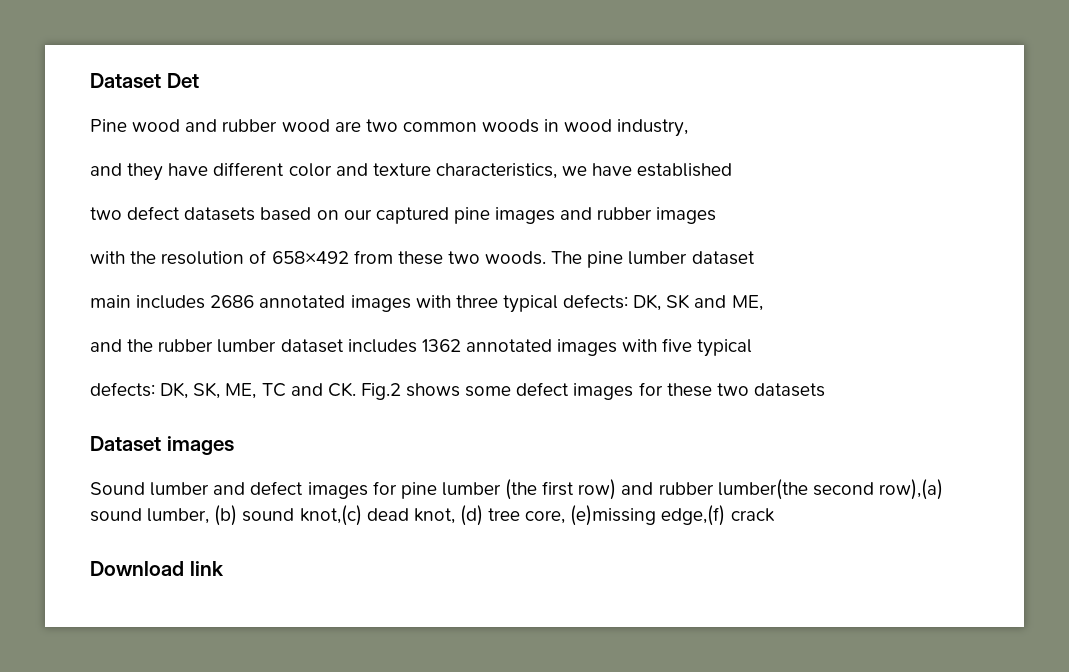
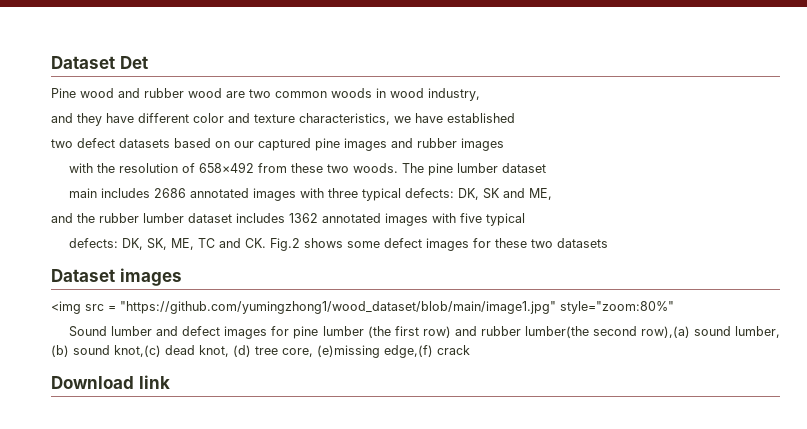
(234, 445) none -> [51,301,674,314] // <img src = "https://github.com/yumingzhong1/wood_dataset/blob/main/image1.jpg" style="zoom:80%"

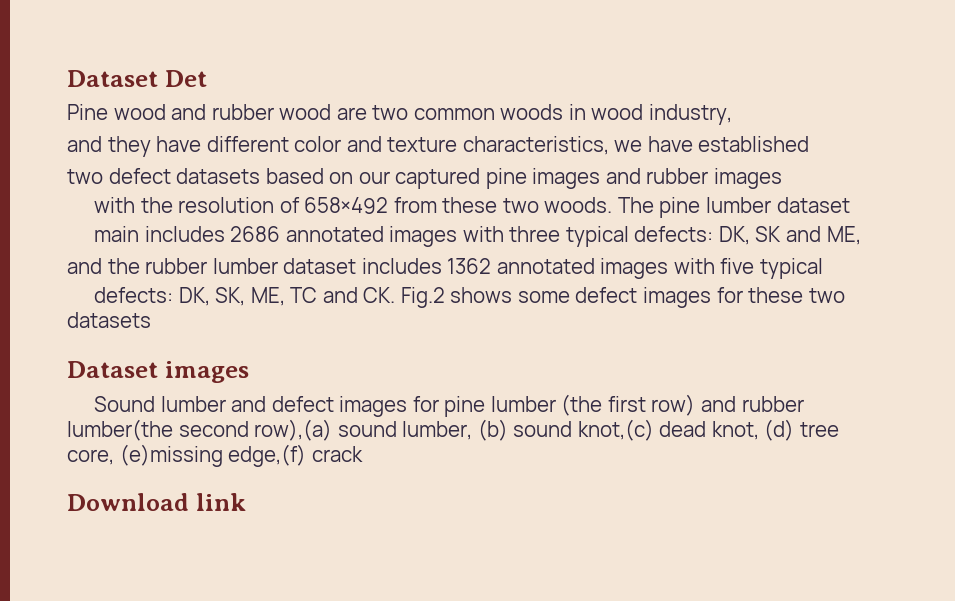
[51,301,674,314] // <img src = "https://github.com/yumingzhong1/wood_dataset/blob/main/image1.jpg" style="zoom:80%" -> (249, 372) none

